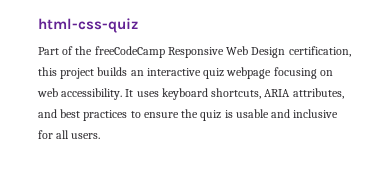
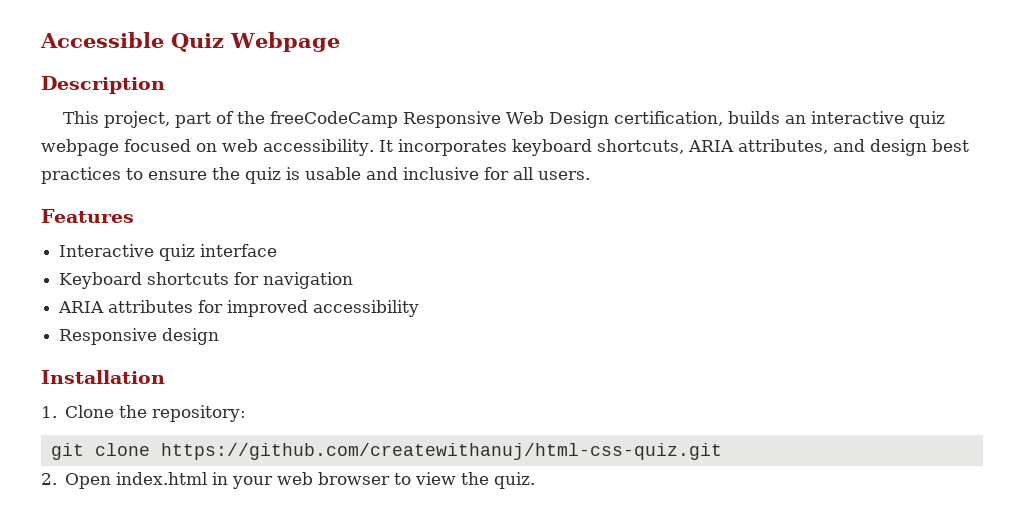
[38,18,138,33] [38,47,59,55] html-css-quiz // Part -> [40,32,340,52] [41,76,165,94] [62,111,211,128] Accessible Quiz Webpage // Description // This project, part
[38,67,95,79] this project -> (723, 118) none
[273,67,317,79] focusing -> [124,139,191,152] focused
[136,91,159,97] uses -> [397,139,507,156] incorporates
(57, 113) none -> [869,139,927,156] design
(101, 136) none -> [41,209,134,223] [59,244,278,261] [59,272,354,289] [58,300,420,317] [59,328,220,345] [41,370,165,384] [41,405,247,422] [50,443,722,460] [41,472,536,489] // Features // Interactive quiz interface // Keyboard shortcuts for navigation // ARIA attributes for improved accessibility // Responsive design // Installation // 1. Clone the repository: // git clone https://github.com/createwithanuj/html-css-quiz.git // 2. Open index.html in your web browser to view the quiz.

